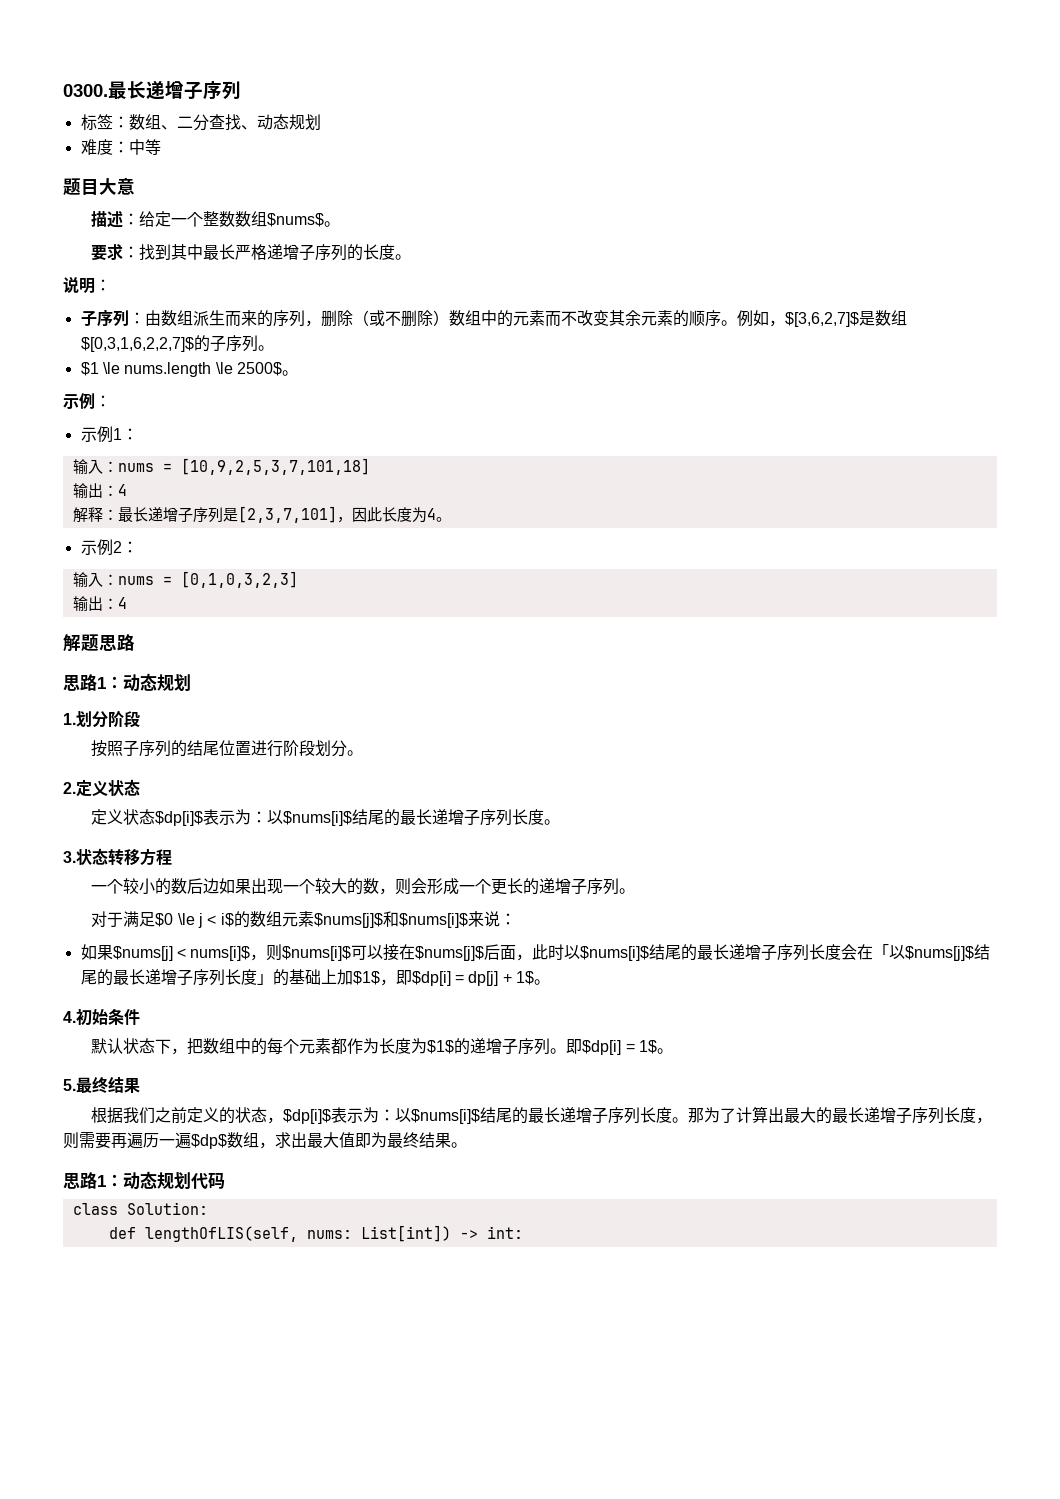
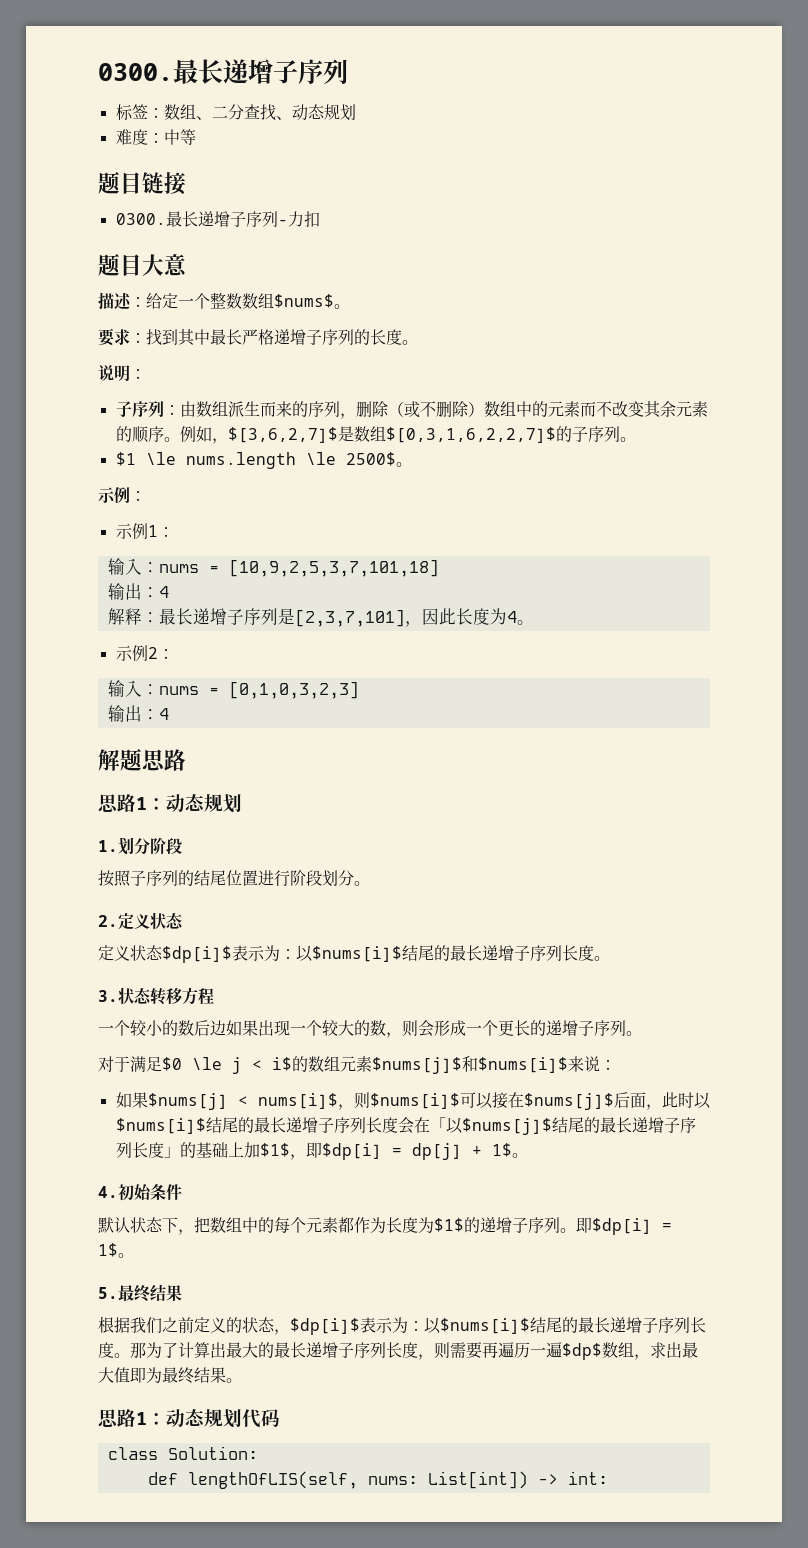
(161, 147) none -> [98,171,186,195] [115,211,320,227] // 题目链接 // 0300.最长递增子序列-力扣

